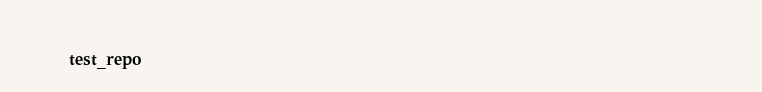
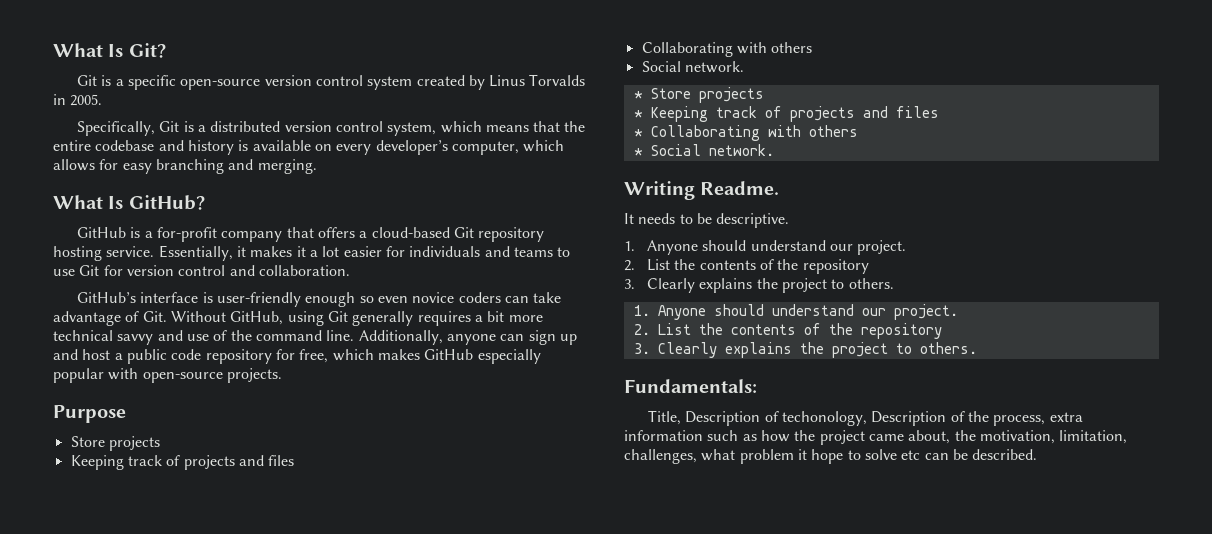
[69,55,141,69] test_repo -> [53,43,166,58] [76,74,586,90] [53,94,103,106] [76,121,586,136] [53,140,565,155] [53,159,317,174] [53,195,205,210] [76,227,545,242] [53,245,571,261] [53,265,350,276] [76,292,562,307] [53,311,543,326] [53,330,577,345] [53,349,541,364] [53,368,282,383] [53,405,126,423] [70,436,160,451] [70,455,295,470] [641,42,813,57] [641,61,744,73] [633,87,764,103] [633,106,939,122] [633,125,858,141] [633,144,774,156] [624,181,780,200] [624,213,790,228] [624,240,907,255] [624,259,869,274] [624,278,894,293] [633,304,958,320] [633,323,942,339] [633,342,977,358] [624,379,757,393] [647,410,1083,426] [624,430,1128,445] [624,449,1038,464] What Is Git? // Git is a specific open-source version control system created by Linus Torvalds in 2005. // Specifically, Git is a distributed version control system, which means that the entire codebase and history is available on every developer’s computer, which allows for easy branching and merging. // What Is GitHub? // GitHub is a for-profit company that offers a cloud-based Git repository hosting service. Essentially, it makes it a lot easier for individuals and teams to use Git for version control and collaboration. // GitHub’s interface is user-friendly enough so even novice coders can take advantage of Git. Without GitHub, using Git generally requires a bit more technical savvy and use of the command line. Additionally, anyone can sign up and host a public code repository for free, which makes GitHub especially popular with open-source projects. // Purpose // Store projects // Keeping track of projects and files // Collaborating with others // Social network. // * Store projects // * Keeping track of projects and files // * Collaborating with others // * Social network. // Writing Readme. // It needs to be descriptive. // 1. Anyone should understand our project. // 2. List the contents of the repository // 3. Clearly explains the project to others. // 1. Anyone should understand our project. // 2. List the contents of the repository // 3. Clearly explains the project to others. // Fundamentals: // Title, Description of techonology, Description of the process, extra information such as how the project came about, the motivation, limitation, challenges, what problem it hope to solve etc can be described.

